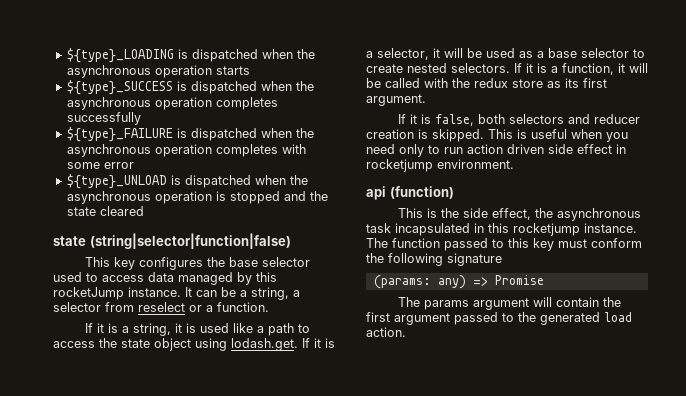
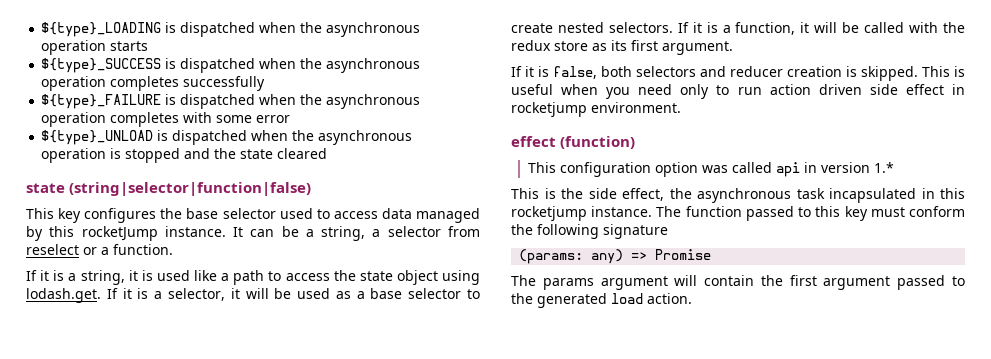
[366,186,454,200] api (function) -> [511,136,636,149] [527,162,894,177] effect (function) // This configuration option was called api in version 1.*

